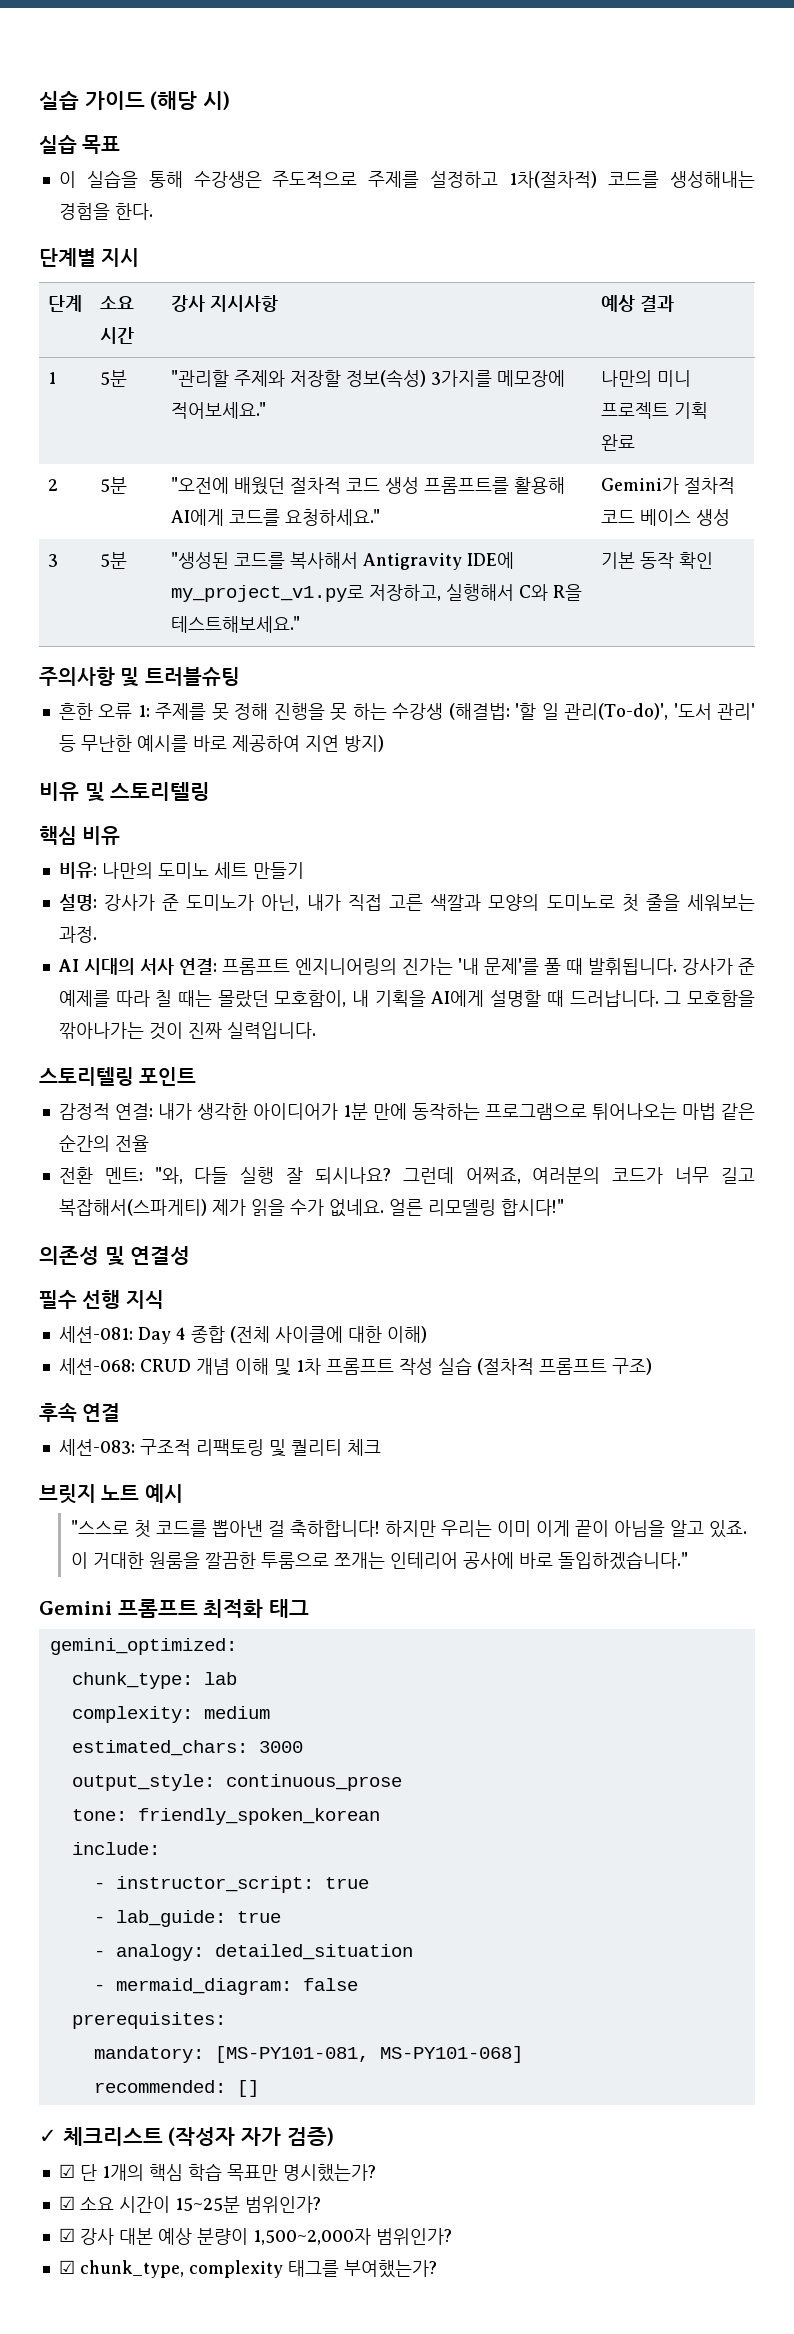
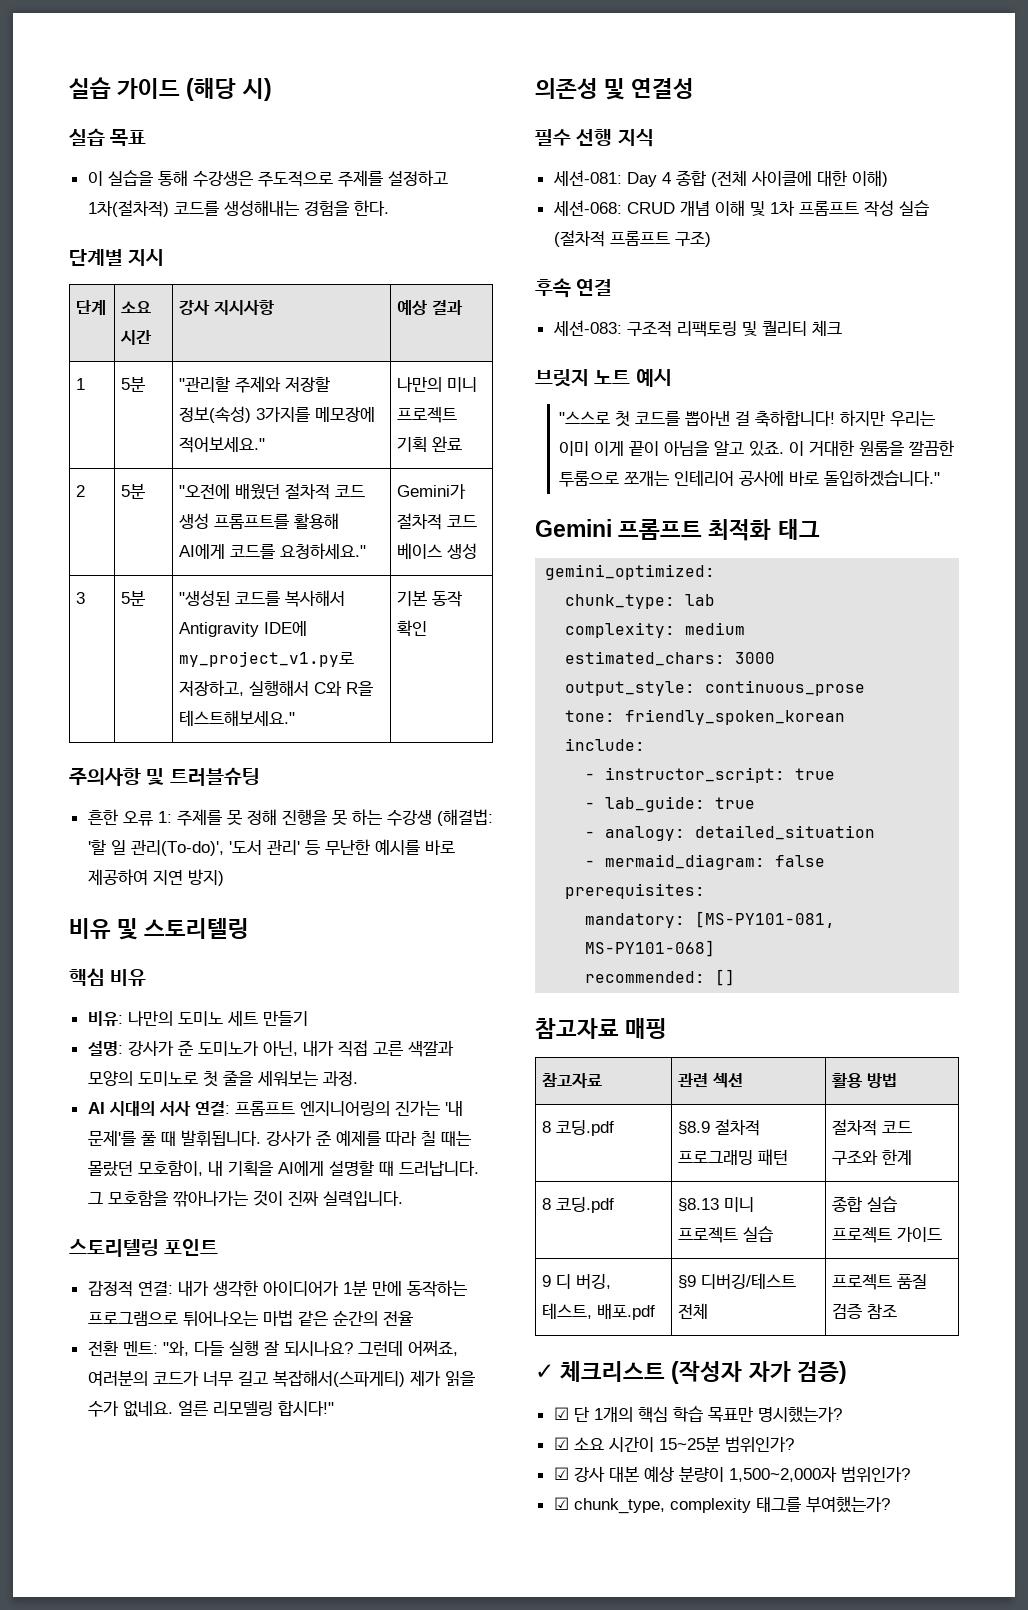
(259, 2088) none -> [535,1018,668,1039] [542,1073,603,1088] [678,1072,744,1088] [832,1073,898,1088] [542,1120,615,1136] [678,1119,761,1136] [678,1149,789,1165] [832,1119,913,1136] [832,1149,913,1165] [542,1197,615,1213] [678,1197,755,1212] [678,1226,774,1243] [832,1196,898,1212] [832,1227,943,1243] [542,1274,612,1289] [542,1303,656,1320] [678,1273,797,1289] [678,1303,709,1319] [832,1274,928,1290] [832,1303,898,1319] // 참고자료 매핑 // 참고자료 | 관련 섹션 | 활용 방법 // 8 코딩.pdf | §8.9 절차적 프로그래밍 패턴 | 절차적 코드 구조와 한계 // 8 코딩.pdf | §8.13 미니 프로젝트 실습 | 종합 실습 프로젝트 가이드 // 9 디 버깅, 테스트, 배포.pdf | §9 디버깅/테스트 전체 | 프로젝트 품질 검증 참조

